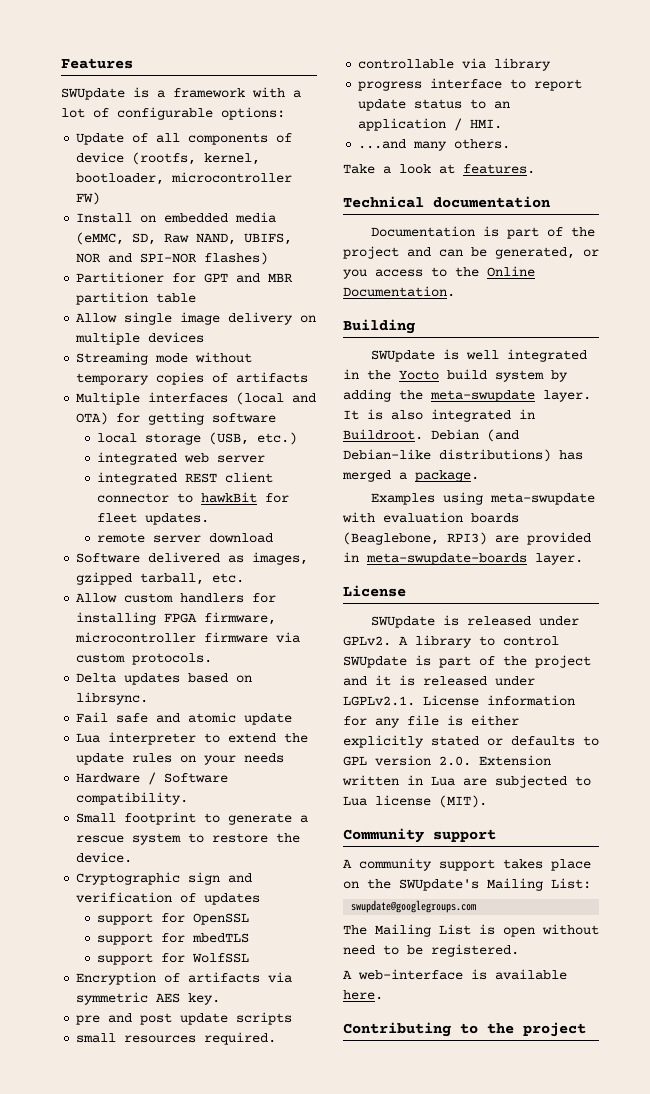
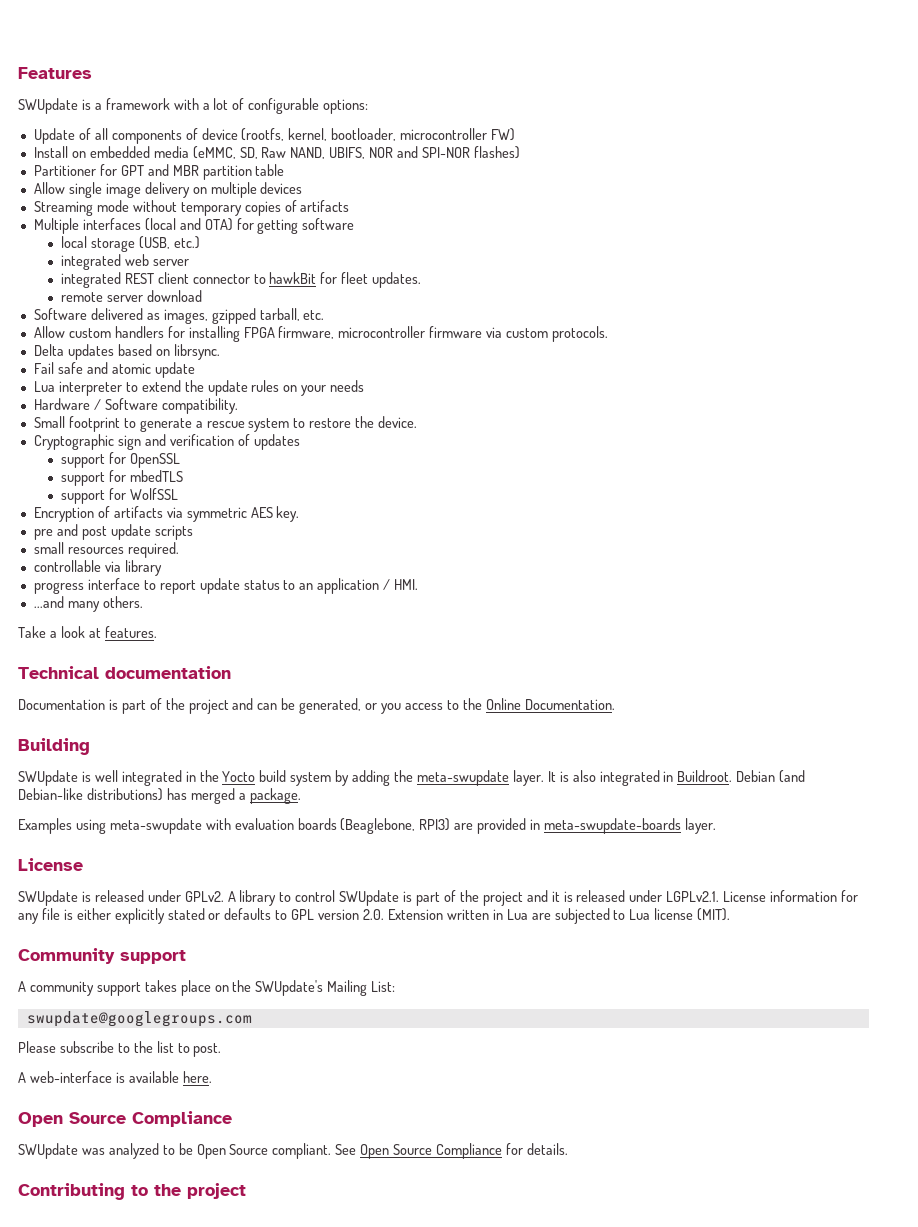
[343,924,599,937] [343,944,519,957] The Mailing List is open without need to be registered. -> [18,1041,222,1057] Please subscribe to the list to post.
(383, 995) none -> [18,1111,232,1127] [18,1143,568,1159] // Open Source Compliance // SWUpdate was analyzed to be Open Source compliant. See Open Source Compliance for details.

